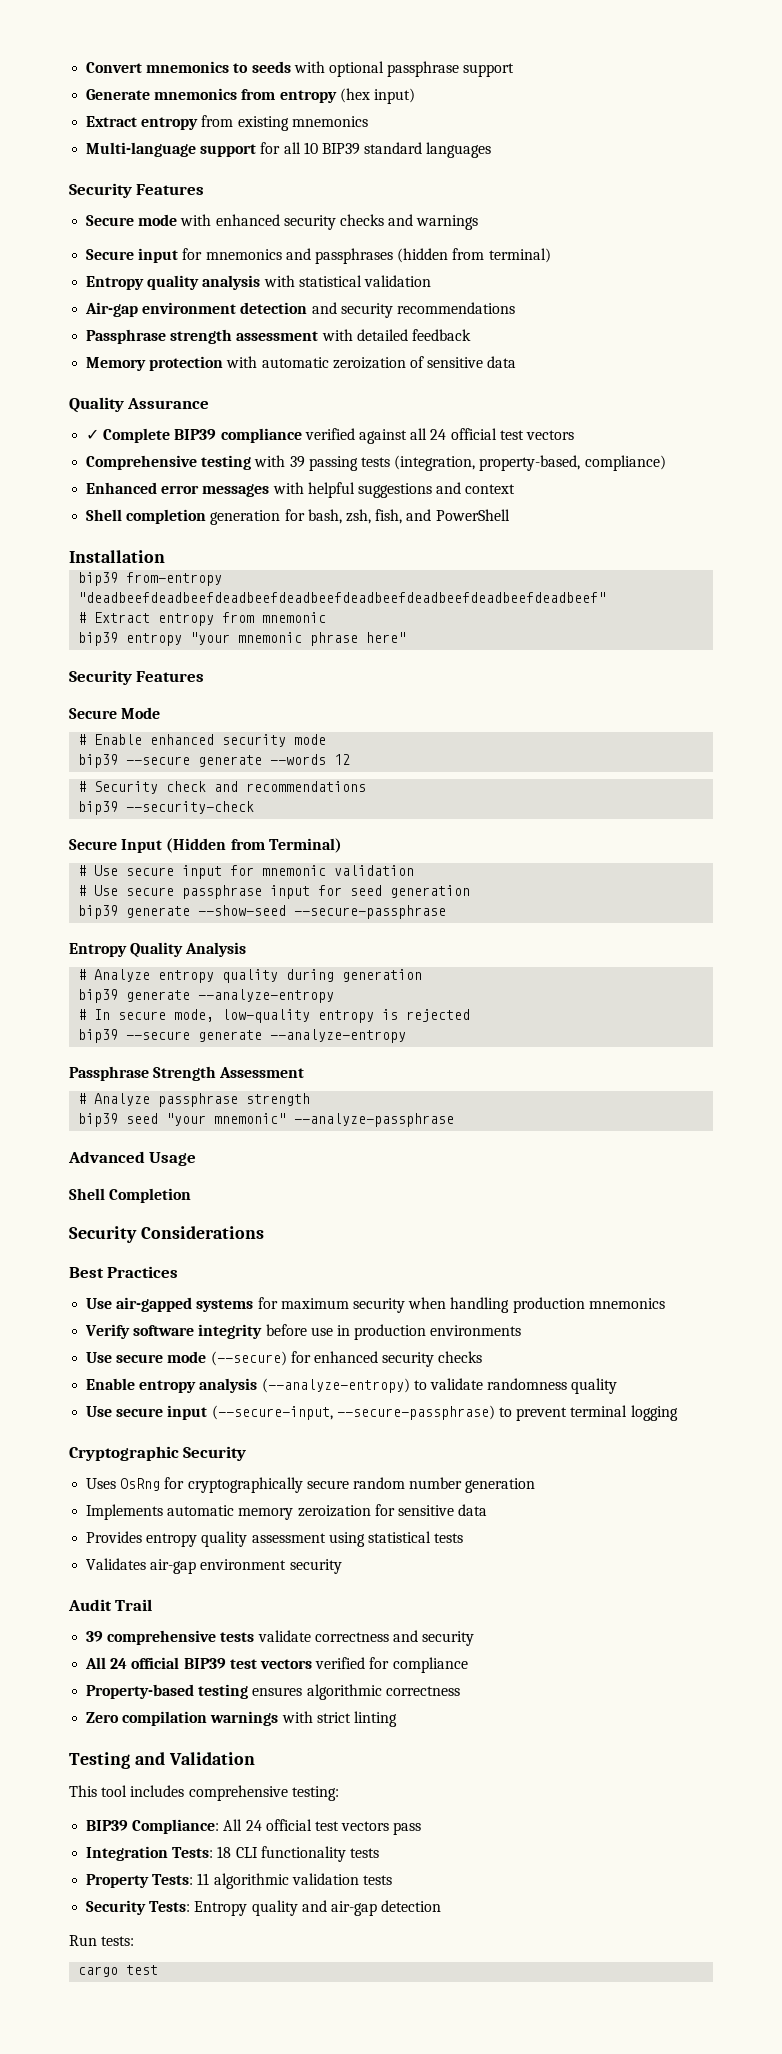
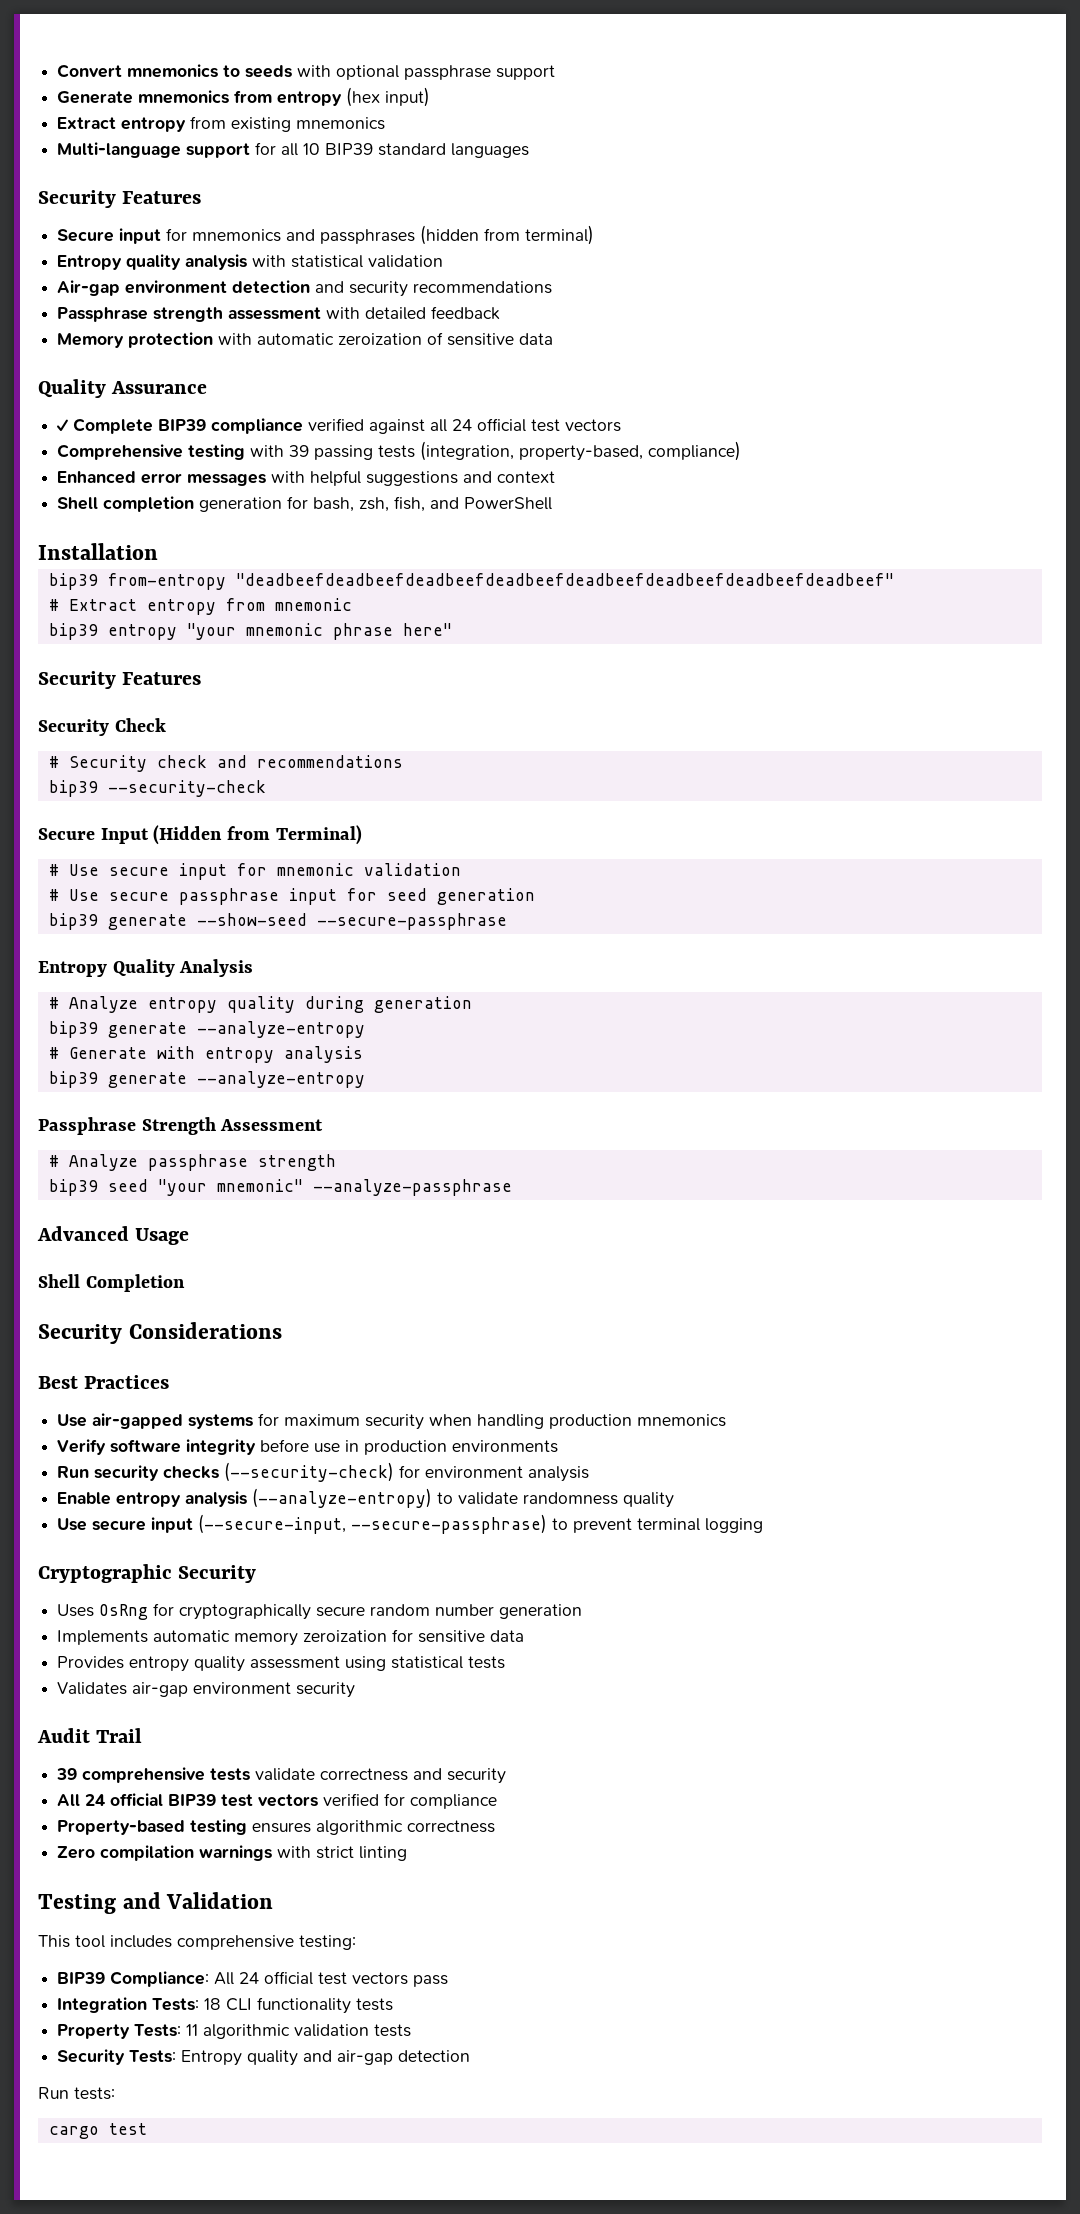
[86,214,479,230] // Secure mode with enhanced security checks and warnings -> (202, 197) none
[69,707,161,719] [78,734,327,747] [78,754,351,768] Secure Mode // # Enable enhanced security mode // bip39 --secure generate --words 12 -> [38,718,166,736] Security Check
[94,1009,471,1023] [78,1029,191,1043] In secure mode, low-quality entropy is rejected // bip39 --secure -> [68,1046,363,1063] [48,1071,98,1088] Generate with entropy analysis // bip39
[86,1351,483,1367] Use secure mode (--secure) for enhanced security checks -> [57,1462,590,1482] Run security checks (--security-check) for environment analysis

